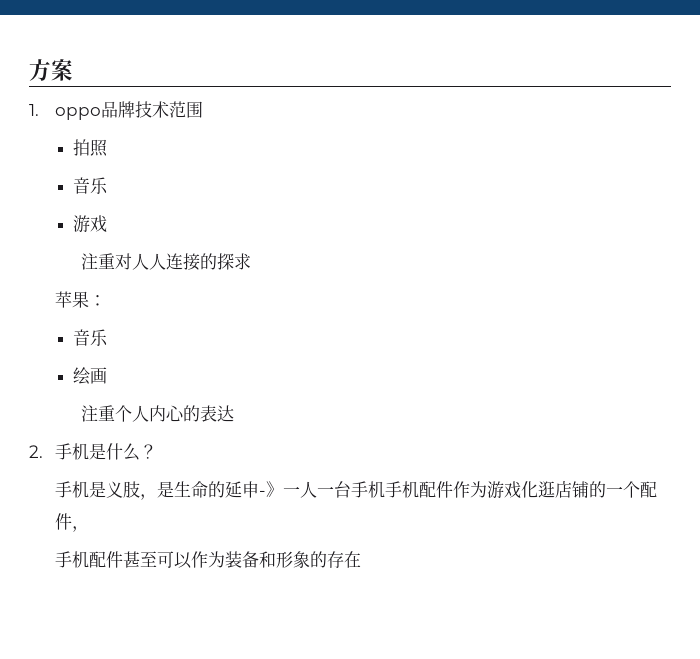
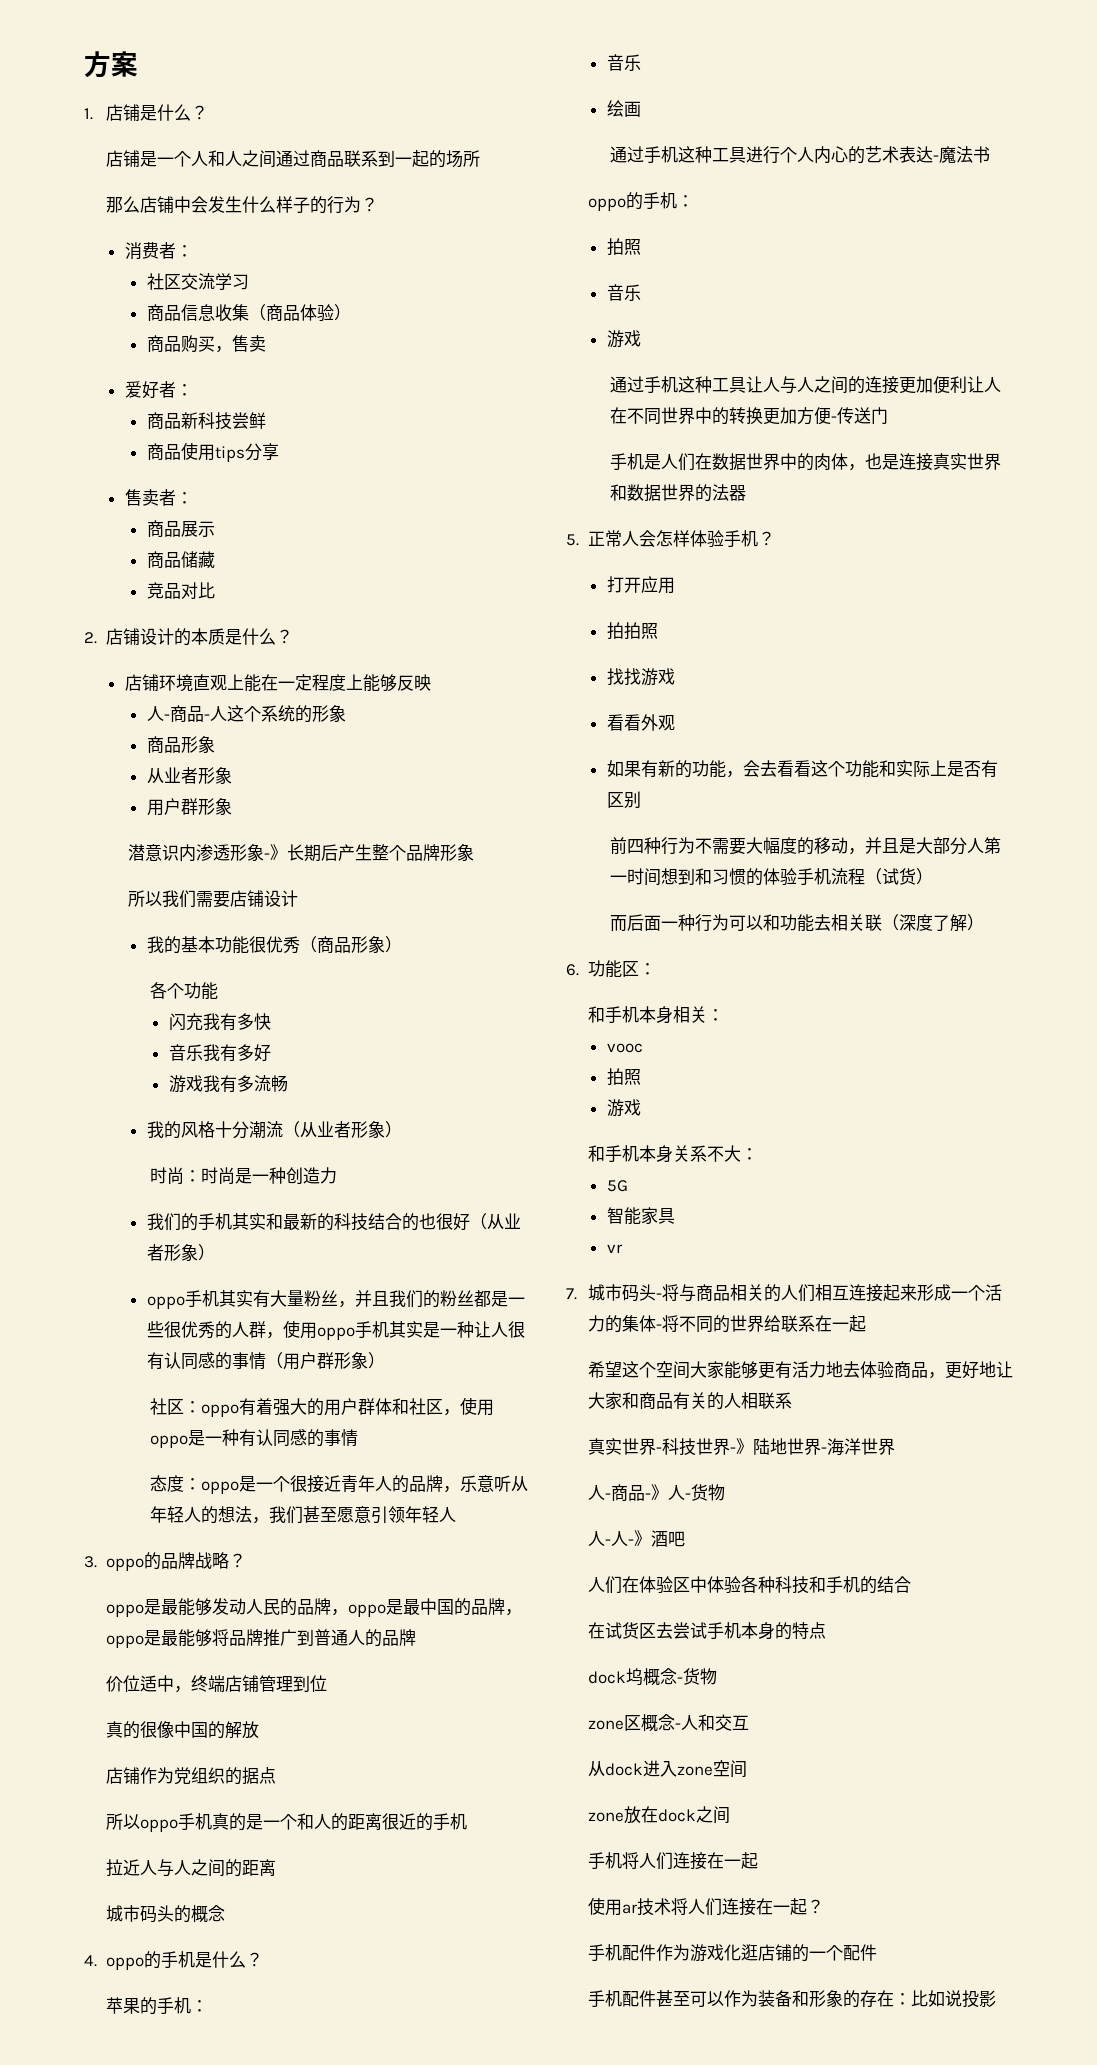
[54,101,203,120] [73,139,109,157] [73,177,109,194] [73,215,108,233] [80,253,251,271] [54,291,106,308] [73,329,109,346] [73,367,108,385] [80,405,234,422] [29,443,157,461] [54,481,385,500] oppo品牌技术范围 // 拍照 // 音乐 // 游戏 // 注重对人人连接的探求 // 苹果： // 音乐 // 绘画 // 注重个人内心的表达 // 2.手机是什么？ // 手机是义肢，是生命的延申-》一人一台手机 -> [105,104,208,121] [105,150,480,168] [105,196,378,214] [124,242,193,260] [146,273,249,290] [146,304,351,322] [146,335,266,353] [124,381,193,399] [146,412,266,430] [146,442,279,462] [124,489,193,506] [146,520,215,537] [146,551,215,569] [146,582,215,599] [84,628,293,646] [124,674,431,692] [146,705,346,723] [146,736,215,753] [146,767,232,784] [146,798,232,816] [127,844,474,862] [127,890,298,908] [146,936,402,954] [149,982,218,1000] [168,1013,271,1031] [168,1044,271,1062] [168,1075,288,1093] [146,1121,402,1139] [149,1167,337,1185] [146,1213,521,1231] [146,1244,215,1261] [146,1290,525,1309] [146,1320,525,1340] [146,1352,385,1370] [149,1397,494,1417] [149,1429,358,1448] [149,1475,528,1494] [149,1506,456,1524] [84,1552,246,1571] [105,1598,522,1617] [105,1629,416,1648] [105,1675,327,1693] [105,1721,259,1739] [105,1767,276,1785] [105,1813,467,1832] [105,1859,276,1877] [105,1905,225,1923] [84,1951,263,1970] [105,1997,208,2015] [606,54,641,71] [606,100,641,117] [609,146,990,164] [587,192,694,211] [606,238,641,256] [606,284,641,301] [606,330,641,348] [609,376,1001,394] [609,407,888,425] [609,453,1001,471] [609,484,746,502] [566,530,775,548] [606,576,675,594] [606,622,658,640] [606,668,675,686] [606,714,675,731] [606,760,998,778] [606,791,641,809] [609,837,1001,855] [609,868,933,886] [609,914,984,932] [566,960,656,978] [587,1006,724,1024] [606,1043,643,1053] [606,1068,641,1086] [606,1099,641,1117] [587,1145,758,1163] [606,1180,628,1192] [606,1207,675,1225] [606,1244,623,1253] [566,1284,1002,1302] [587,1315,866,1333] [587,1361,1013,1379] [587,1392,792,1410] [587,1438,895,1456] [587,1484,725,1501] [587,1530,685,1547] [587,1576,911,1594] [587,1622,826,1640] [587,1668,717,1686] [587,1714,749,1732] [587,1760,747,1778] [587,1806,730,1824] [587,1852,758,1870] [587,1897,824,1916] 店铺是什么？ // 店铺是一个人和人之间通过商品联系到一起的场所 // 那么店铺中会发生什么样子的行为？ // 消费者： // 社区交流学习 // 商品信息收集（商品体验） // 商品购买，售卖 // 爱好者： // 商品新科技尝鲜 // 商品使用tips分享 // 售卖者： // 商品展示 // 商品储藏 // 竞品对比 // 2.店铺设计的本质是什么？ // 店铺环境直观上能在一定程度上能够反映 // 人-商品-人这个系统的形象 // 商品形象 // 从业者形象 // 用户群形象 // 潜意识内渗透形象-》长期后产生整个品牌形象 // 所以我们需要店铺设计 // 我的基本功能很优秀（商品形象） // 各个功能 // 闪充我有多快 // 音乐我有多好 // 游戏我有多流畅 // 我的风格十分潮流（从业者形象） // 时尚：时尚是一种创造力 // 我们的手机其实和最新的科技结合的也很好（从业者形象） // oppo手机其实有大量粉丝，并且我们的粉丝都是一些很优秀的人群，使用oppo手机其实是一种让人很有认同感的事情（用户群形象） // 社区：oppo有着强大的用户群体和社区，使用oppo是一种有认同感的事情 // 态度：oppo是一个很接近青年人的品牌，乐意听从年轻人的想法，我们甚至愿意引领年轻人 // 3. oppo的品牌战略？ // oppo是最能够发动人民的品牌，oppo是最中国的品牌，oppo是最能够将品牌推广到普通人的品牌 // 价位适中，终端店铺管理到位 // 真的很像中国的解放 // 店铺作为党组织的据点 // 所以oppo手机真的是一个和人的距离很近的手机 // 拉近人与人之间的距离 // 城市码头的概念 // 4. oppo的手机是什么？ // 苹果的手机： // 音乐 // 绘画 // 通过手机这种工具进行个人内心的艺术表达-魔法书 // oppo的手机： // 拍照 // 音乐 // 游戏 // 通过手机这种工具让人与人之间的连接更加便利让人在不同世界中的转换更加方便-传送门 // 手机是人们在数据世界中的肉体，也是连接真实世界和数据世界的法器 // 5.正常人会怎样体验手机？ // 打开应用 // 拍拍照 // 找找游戏 // 看看外观 // 如果有新的功能，会去看看这个功能和实际上是否有区别 // 前四种行为不需要大幅度的移动，并且是大部分人第一时间想到和习惯的体验手机流程（试货） // 而后面一种行为可以和功能去相关联（深度了解） // 6.功能区： // 和手机本身相关： // vooc // 拍照 // 游戏 // 和手机本身关系不大： // 5G // 智能家具 // vr // 7.城市码头-将与商品相关的人们相互连接起来形成一个活力的集体-将不同的世界给联系在一起 // 希望这个空间大家能够更有活力地去体验商品，更好地让大家和商品有关的人相联系 // 真实世界-科技世界-》陆地世界-海洋世界 // 人-商品-》人-货物 // 人-人-》酒吧 // 人们在体验区中体验各种科技和手机的结合 // 在试货区去尝试手机本身的特点 // dock坞概念-货物 // zone区概念-人和交互 // 从dock进入zone空间 // zone放在dock之间 // 手机将人们连接在一起 // 使用ar技术将人们连接在一起？ //
[71,526,89,532] ， -> (877, 1952) none
(361, 559) none -> [893,1990,996,2008] ：比如说投影

